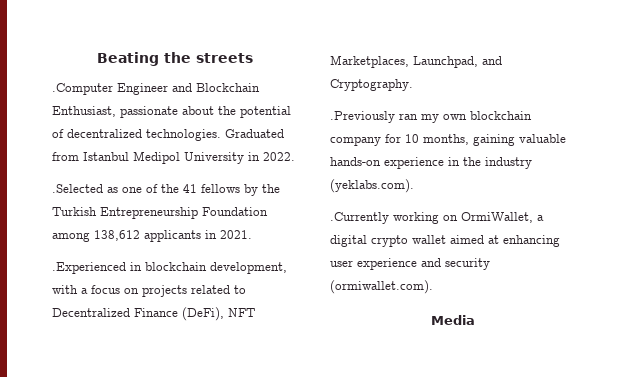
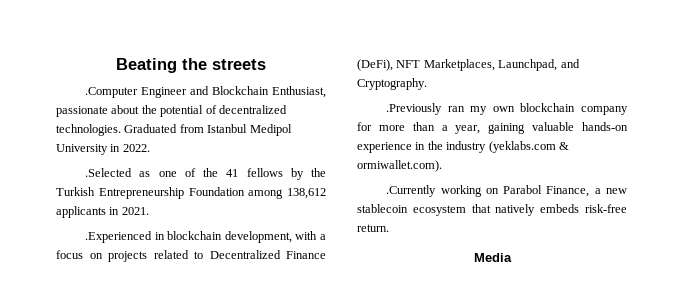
[405,134,469,145] 10 months, -> [378,122,481,134] more than a year,
[330,179,414,193] (yeklabs.com). -> [488,141,569,153] [357,160,442,172] (yeklabs.com & ormiwallet.com).
[461,212,544,223] [330,235,560,247] [330,258,490,270] [330,280,433,294] OrmiWallet, a digital crypto wallet aimed at enhancing user experience and security (ormiwallet.com). -> [503,185,627,197] [357,204,627,216] [357,224,389,232] Parabol Finance, a new stablecoin ecosystem that natively embeds risk-free return.

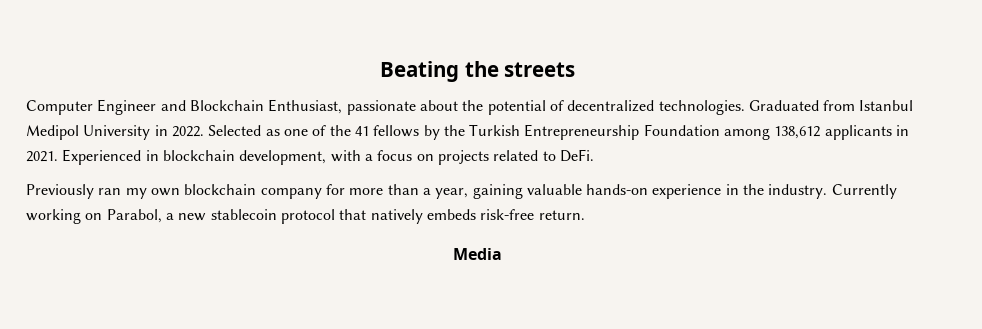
[85,87,139,98] .Computer -> [26,100,93,115] Computer
[85,168,133,177] // .Selected -> [208,125,262,136] Selected
[85,231,153,243] // .Experienced -> [62,149,142,165] Experienced
[209,250,326,259] [357,59,580,71] [357,78,427,90] [386,103,443,115] Decentralized Finance (DeFi), NFT Marketplaces, Launchpad, and Cryptography. // .Previously -> [559,149,594,162] [26,184,94,199] DeFi. // Previously
[446,141,569,153] [357,160,442,172] [386,185,590,197] industry (yeklabs.com & ormiwallet.com). // .Currently working on Parabol Finance, -> [768,184,897,199] [26,209,162,224] industry. Currently working on Parabol,
[412,205,466,216] ecosystem -> [280,209,335,224] protocol

